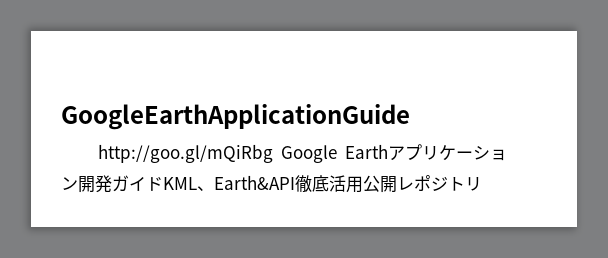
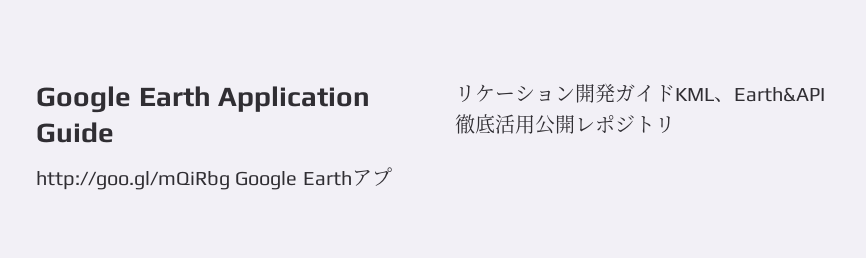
[61,104,410,130] GoogleEarthApplicationGuide -> [36,86,371,113] [36,122,114,143] Google Earth Application Guide

